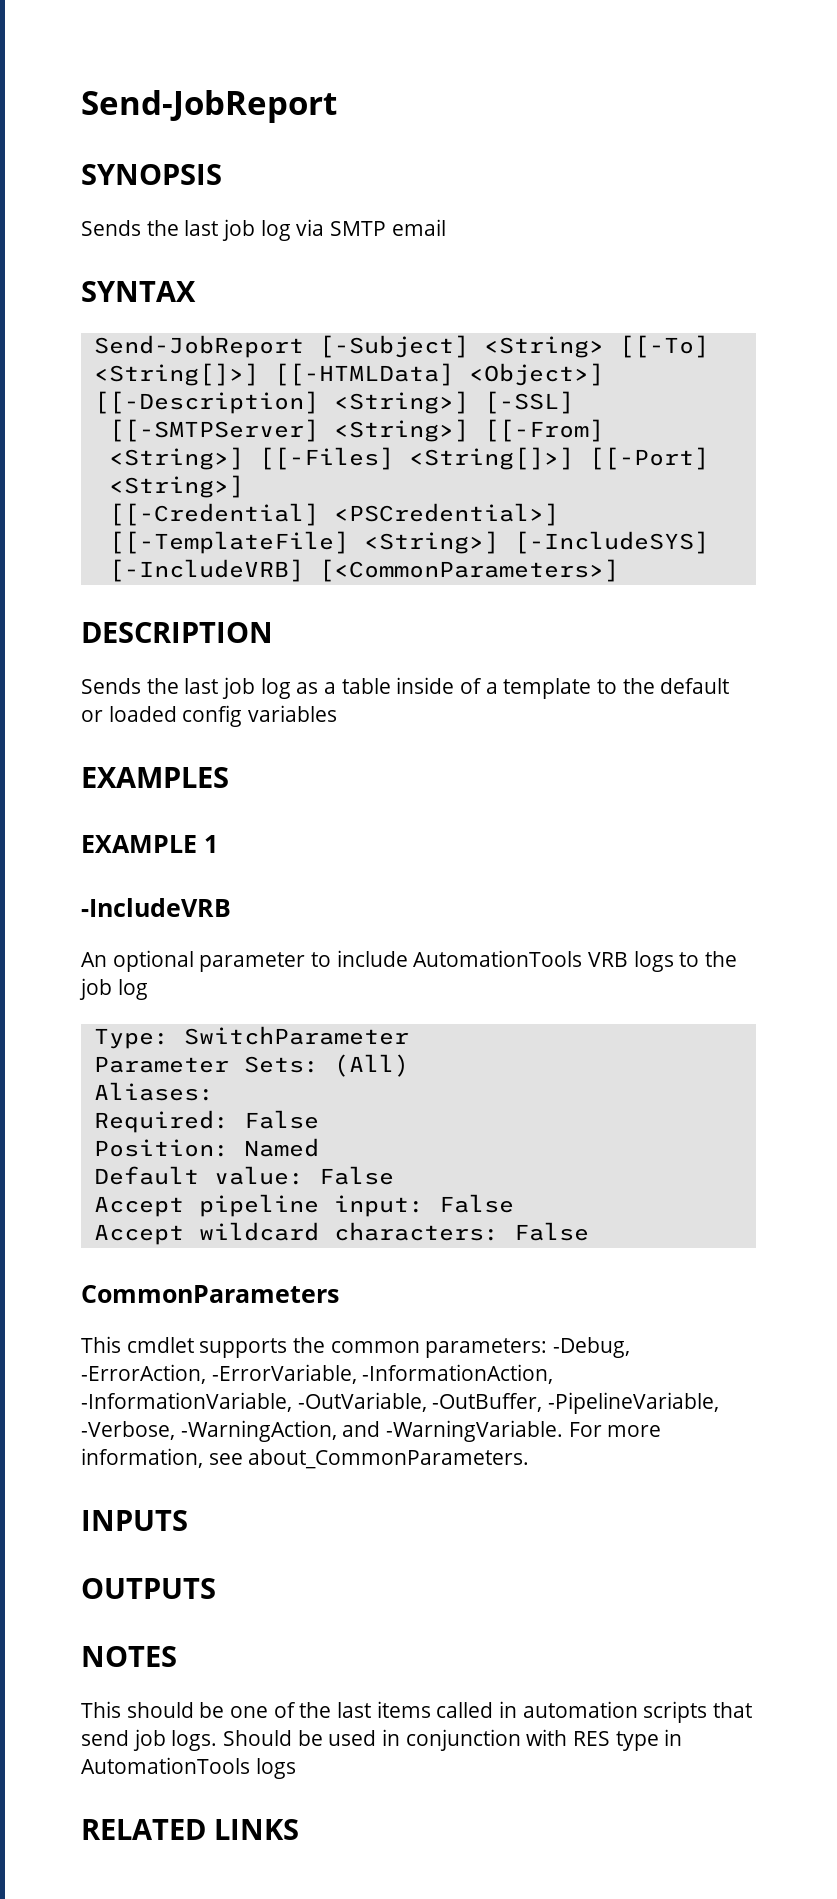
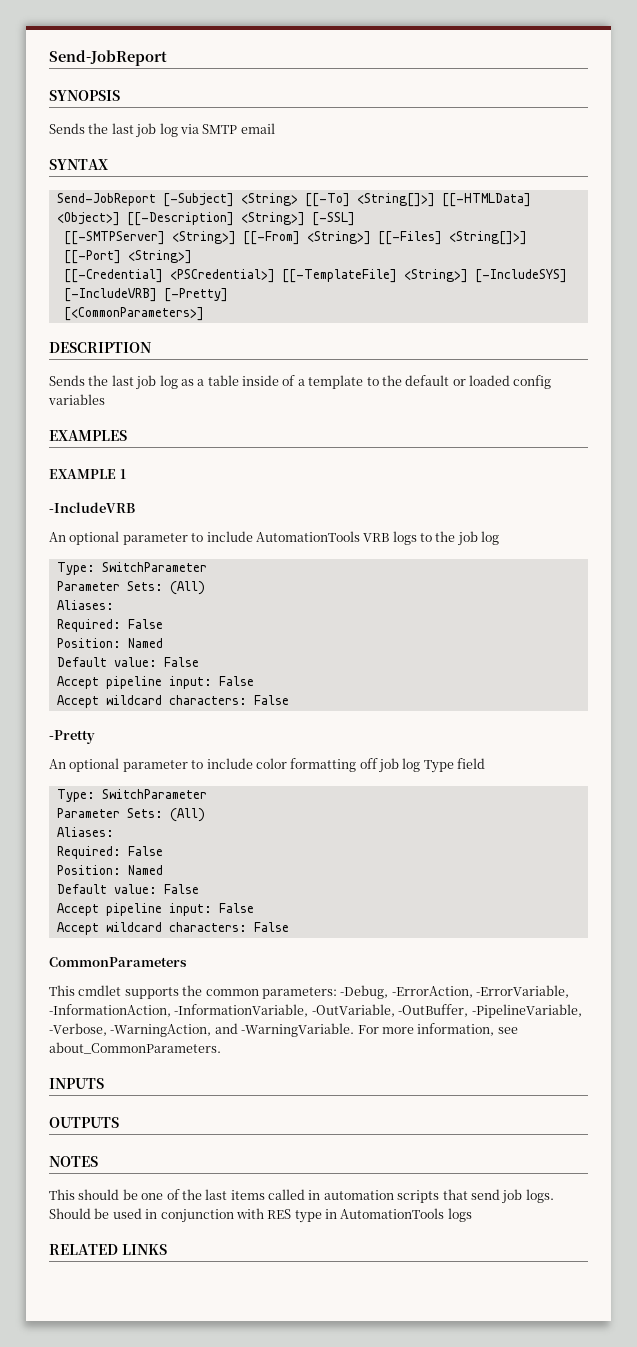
(304, 570) none -> [163,288,228,302] [-Pretty] //
(589, 1231) none -> [49,730,95,744] [49,758,486,773] [56,789,207,802] [56,808,205,822] [56,827,114,837] [56,846,163,859] [56,865,163,875] [56,884,199,894] [56,903,254,916] [56,922,289,935] // -Pretty // An optional parameter to include color formatting off job log Type field // Type: SwitchParameter // Parameter Sets: (All) // Aliases: // Required: False // Position: Named // Default value: False // Accept pipeline input: False // Accept wildcard characters: False

